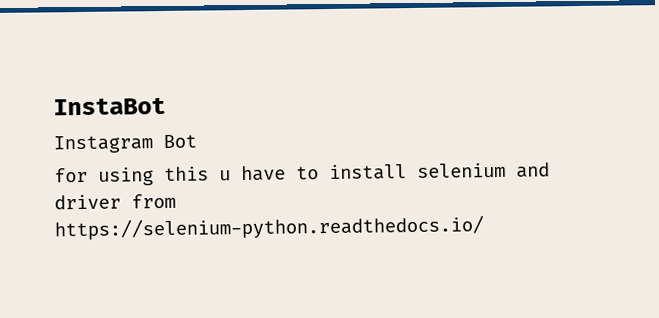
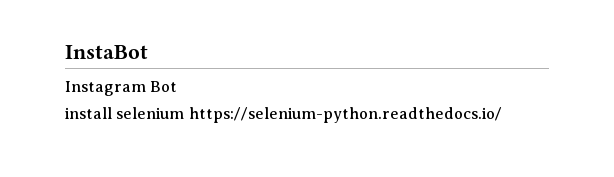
[54,162,550,186] [54,193,176,210] for using this u have to install selenium and driver from -> [65,107,185,119] install selenium

